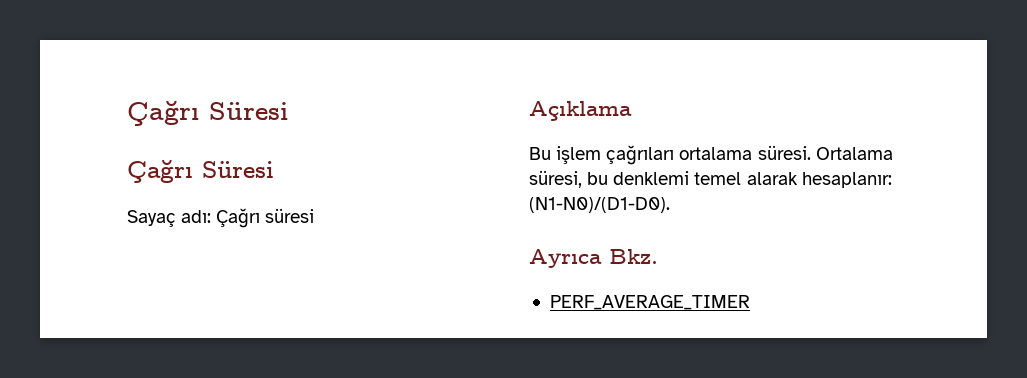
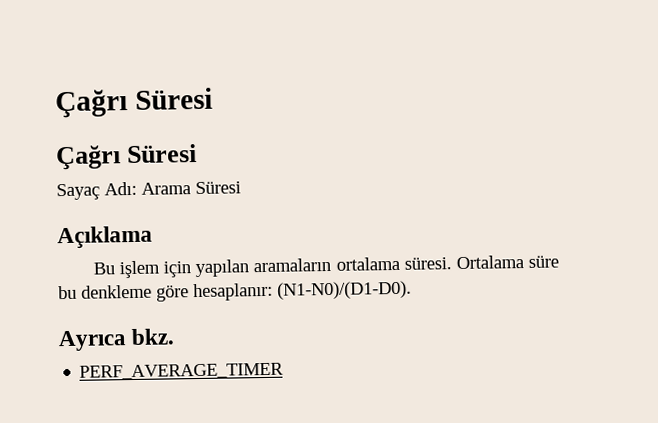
[181,208,315,228] adı: Çağrı süresi -> [104,181,241,196] Adı: Arama Süresi
[606,145,893,165] [529,170,798,188] çağrıları ortalama süresi. Ortalama süresi, bu denklemi temel alarak -> [163,255,559,278] [58,284,189,302] için yapılan aramaların ortalama süresi. Ortalama süre bu denkleme göre
[609,249,658,264] Bkz. -> [131,328,175,346] bkz.

